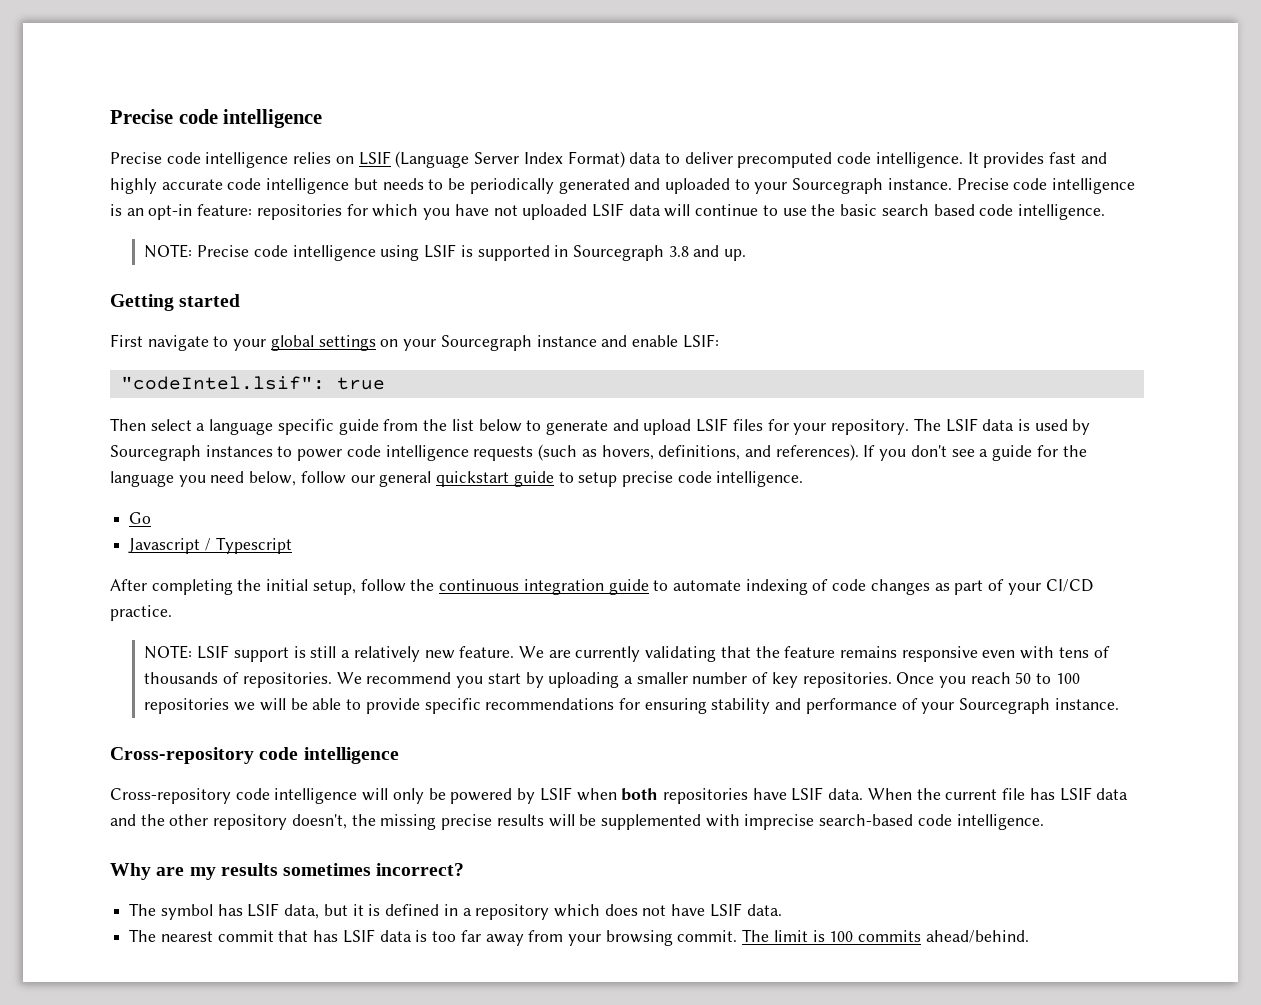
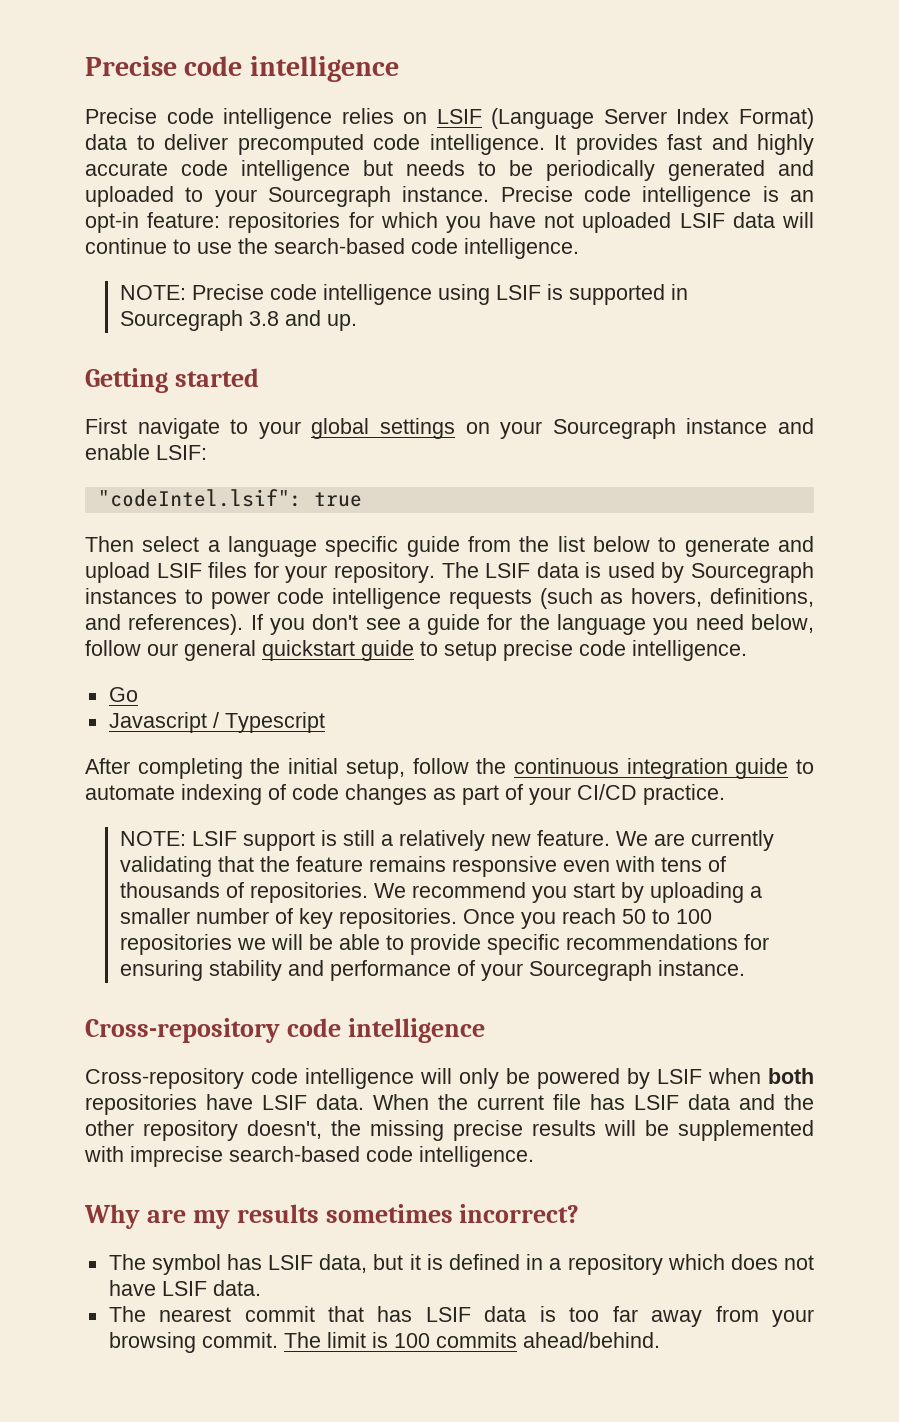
[840,204,975,216] basic search based -> [274,238,405,254] search-based

